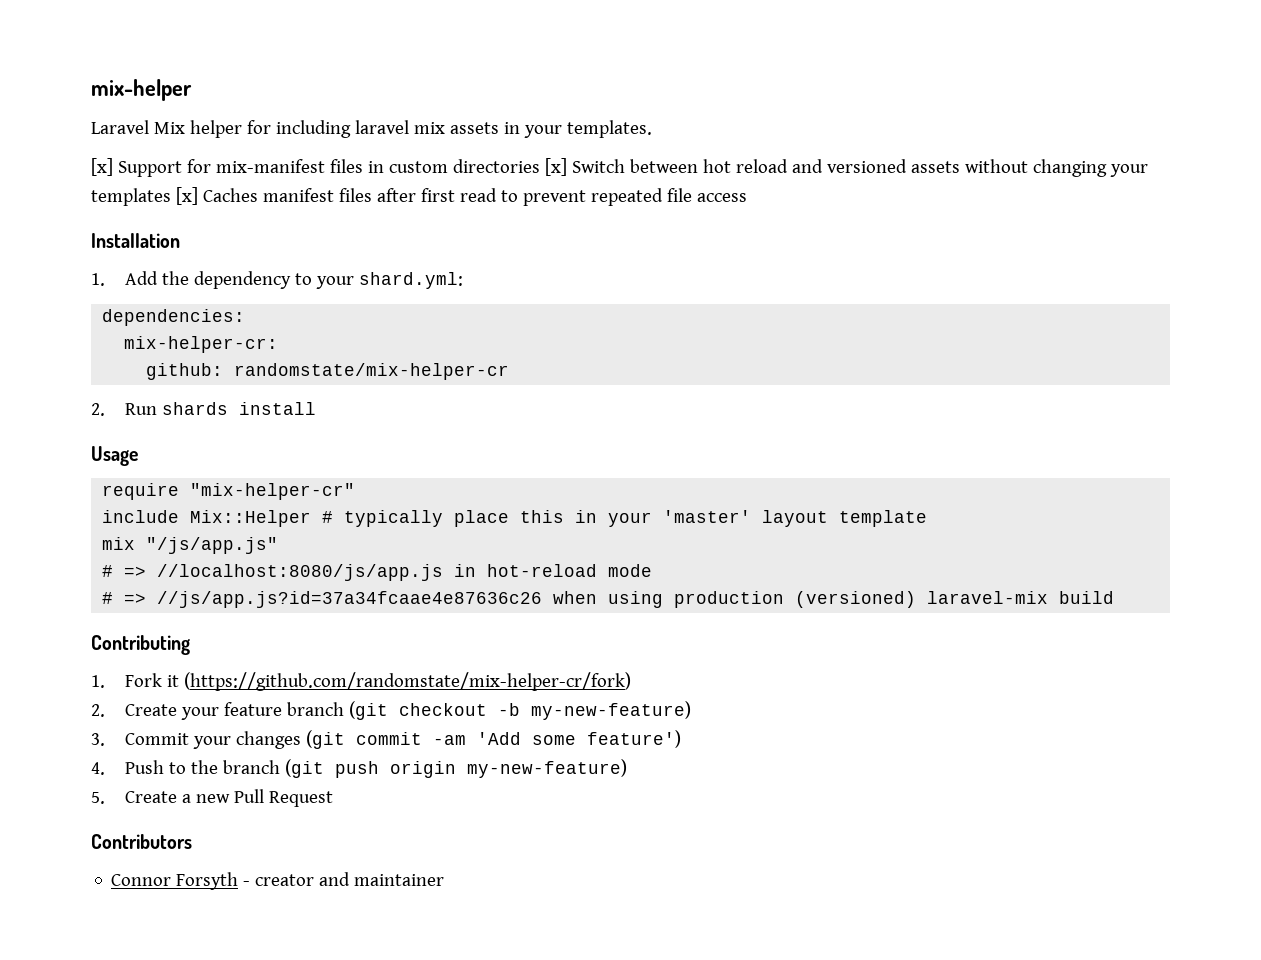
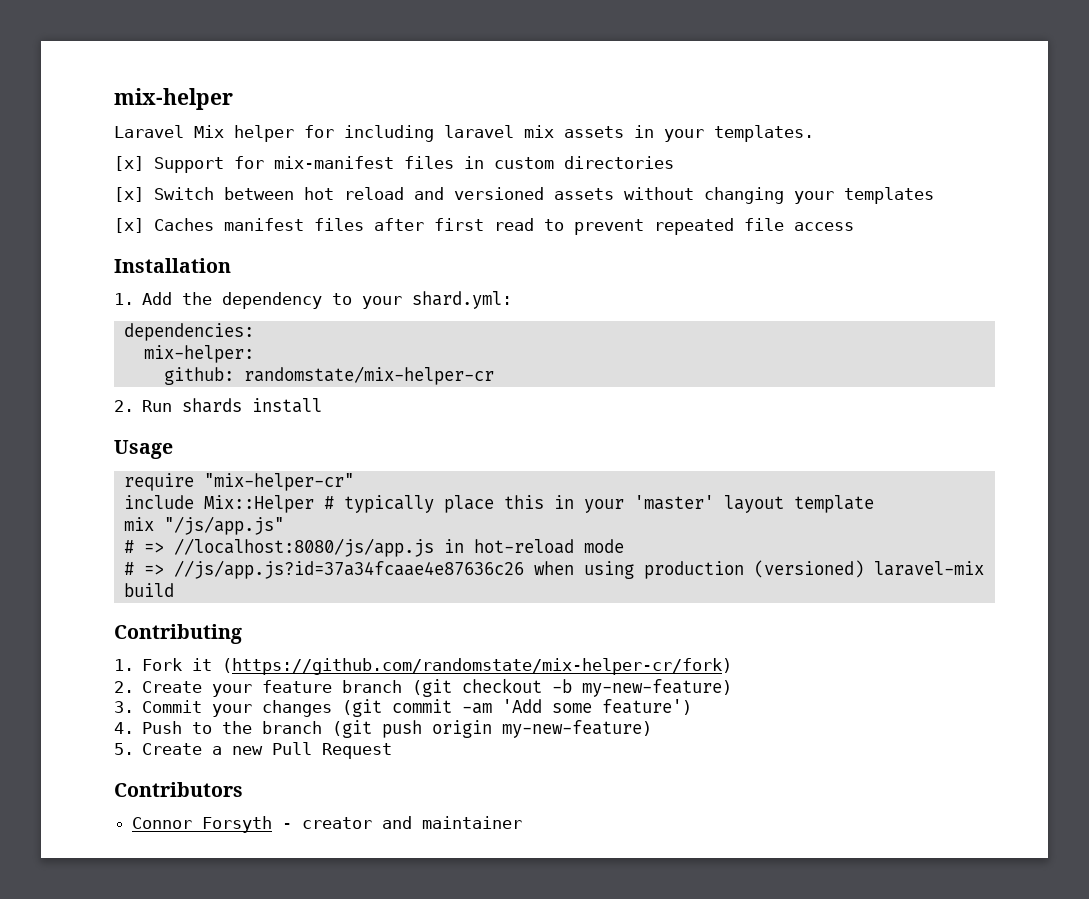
(540, 166) none -> (674, 162) //
(171, 197) none -> (934, 195) //
[124,336,279,353] mix-helper-cr: -> [143,345,254,363] mix-helper:

